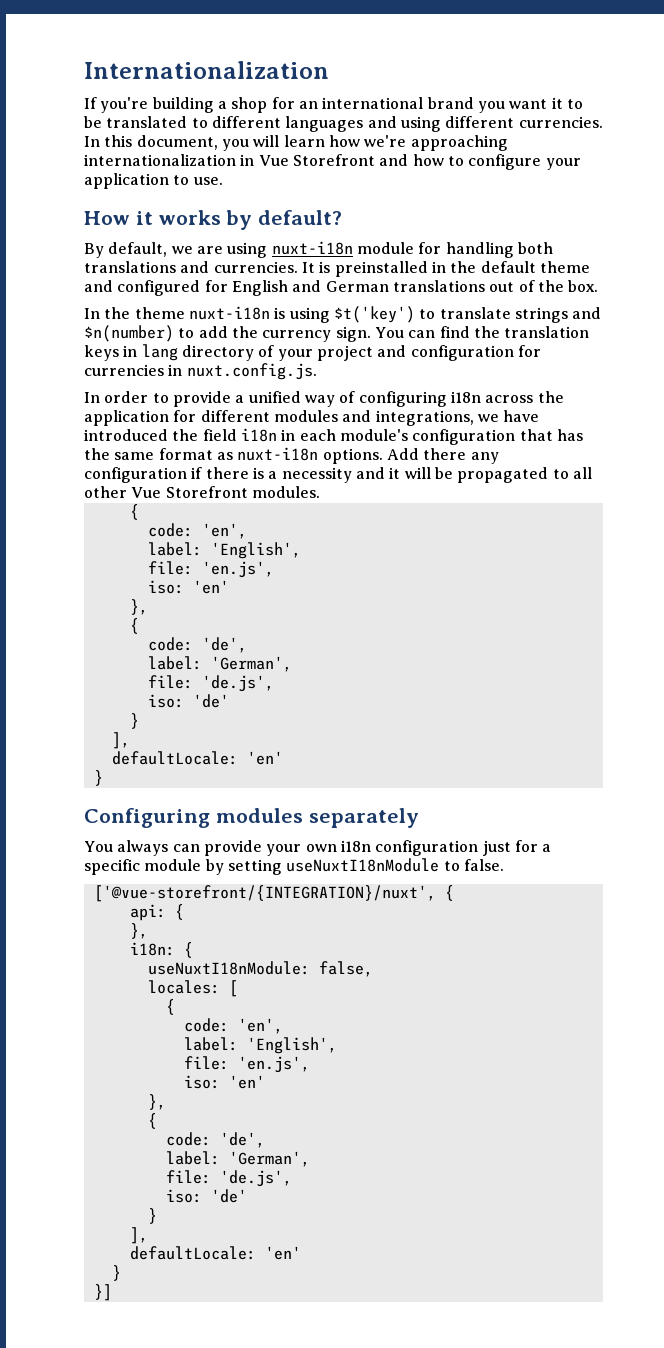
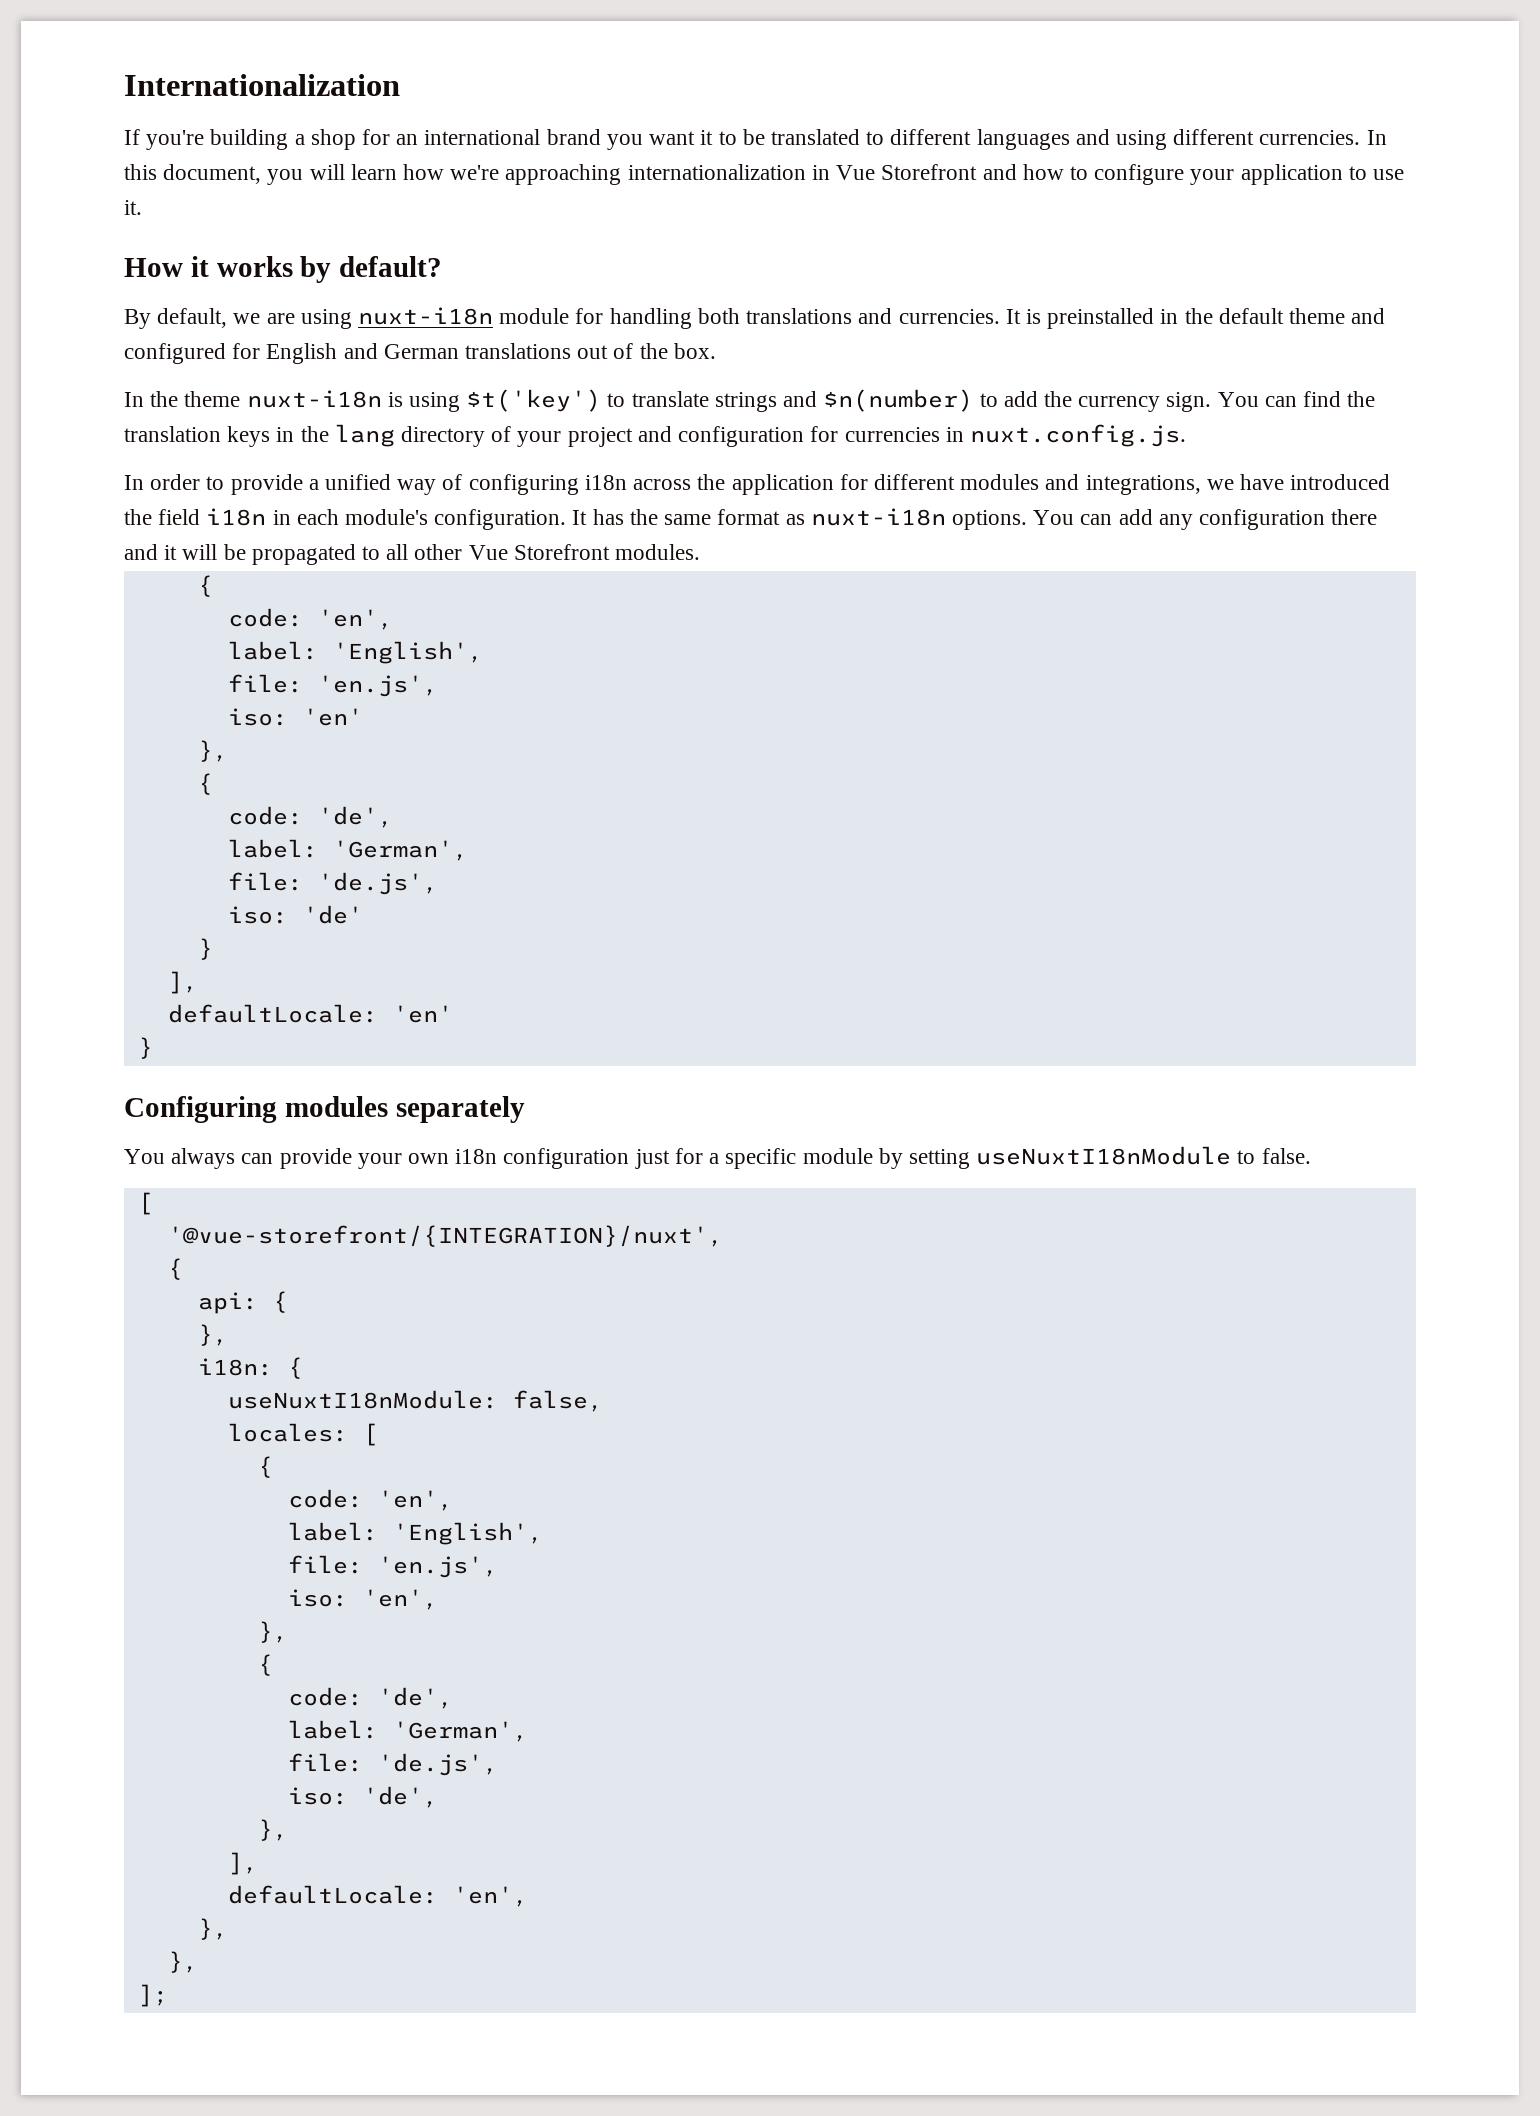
[193,177,223,185] use. -> [1372,169,1404,180] [124,200,142,215] use it.
(138, 351) none -> [300,426,329,442] the
[412,429,553,445] configuration that -> [434,509,588,530] configuration. It
[386,448,499,464] [84,467,352,483] Add there any configuration if there is a necessity -> [1033,509,1378,530] You can add any configuration there
[93,885,436,902] ['@vue-storefront/{INTEGRATION}/nuxt', -> [137,1192,153,1215] [167,1225,723,1247] [ // '@vue-storefront/{INTEGRATION}/nuxt', //
[228,1075,265,1089] [147,1094,166,1110] [147,1113,157,1129] [165,1132,265,1148] [165,1151,310,1167] [165,1170,292,1187] [165,1189,247,1203] [147,1208,157,1224] [129,1227,148,1244] [129,1246,301,1260] [111,1265,121,1281] [93,1284,112,1301] 'en' // }, // { // code: 'de', // label: 'German', // file: 'de.js', // iso: 'de' // } // ], // defaultLocale: 'en' // } // }] -> [362,1589,438,1610] [257,1621,288,1643] [257,1654,273,1676] [287,1687,453,1709] [287,1720,528,1742] [287,1753,498,1776] [287,1786,438,1808] [257,1819,288,1841] [227,1852,258,1875] [227,1885,528,1907] [197,1918,228,1940] [167,1951,198,1973] [137,1984,168,2007] 'en', // }, // { // code: 'de', // label: 'German', // file: 'de.js', // iso: 'de', // }, // ], // defaultLocale: 'en', // }, // }, // ];

